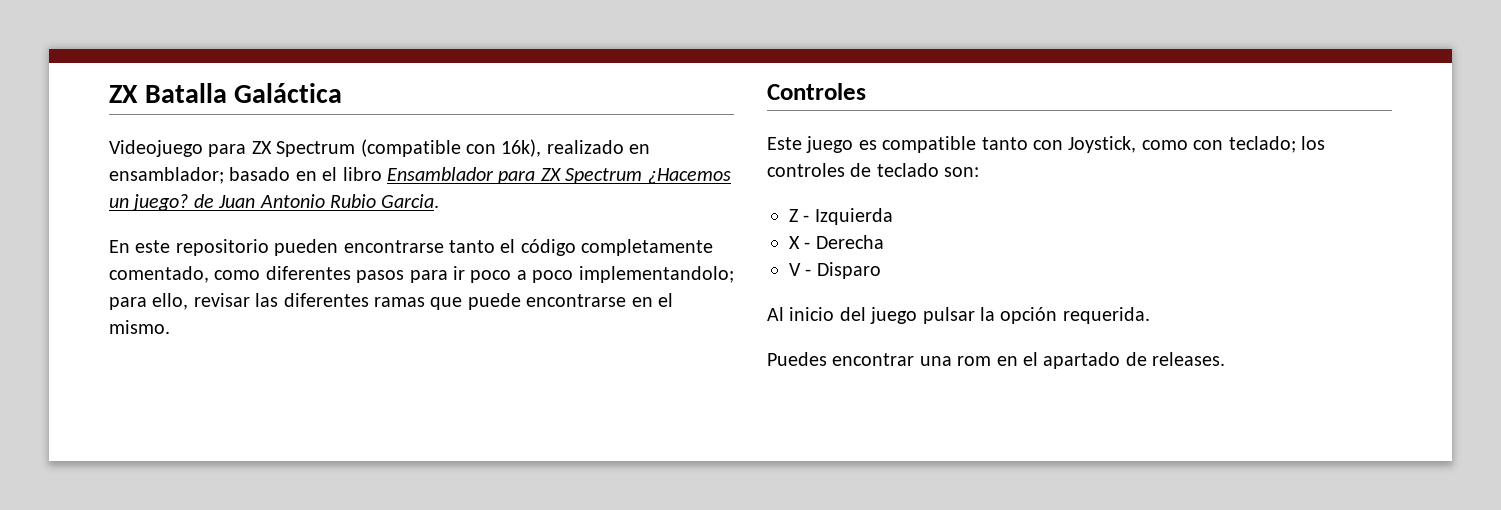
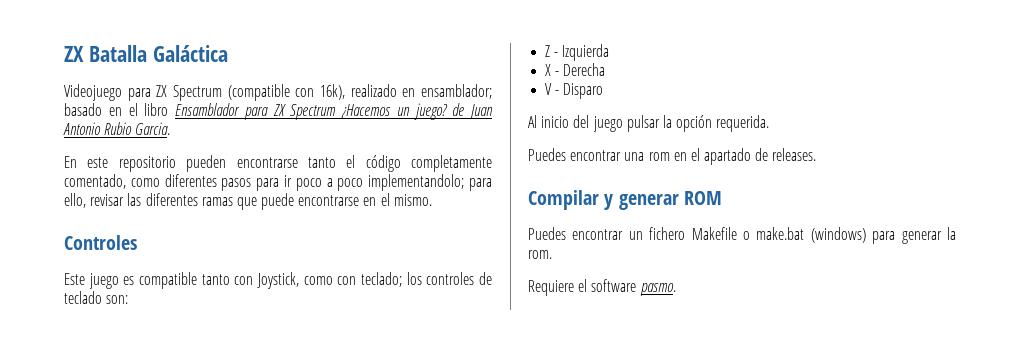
(1226, 359) none -> [528,190,722,210] [528,227,956,244] [528,250,552,259] [528,279,676,296] // Compilar y generar ROM // Puedes encontrar un fichero Makefile o make.bat (windows) para generar la rom. // Requiere el software pasmo.

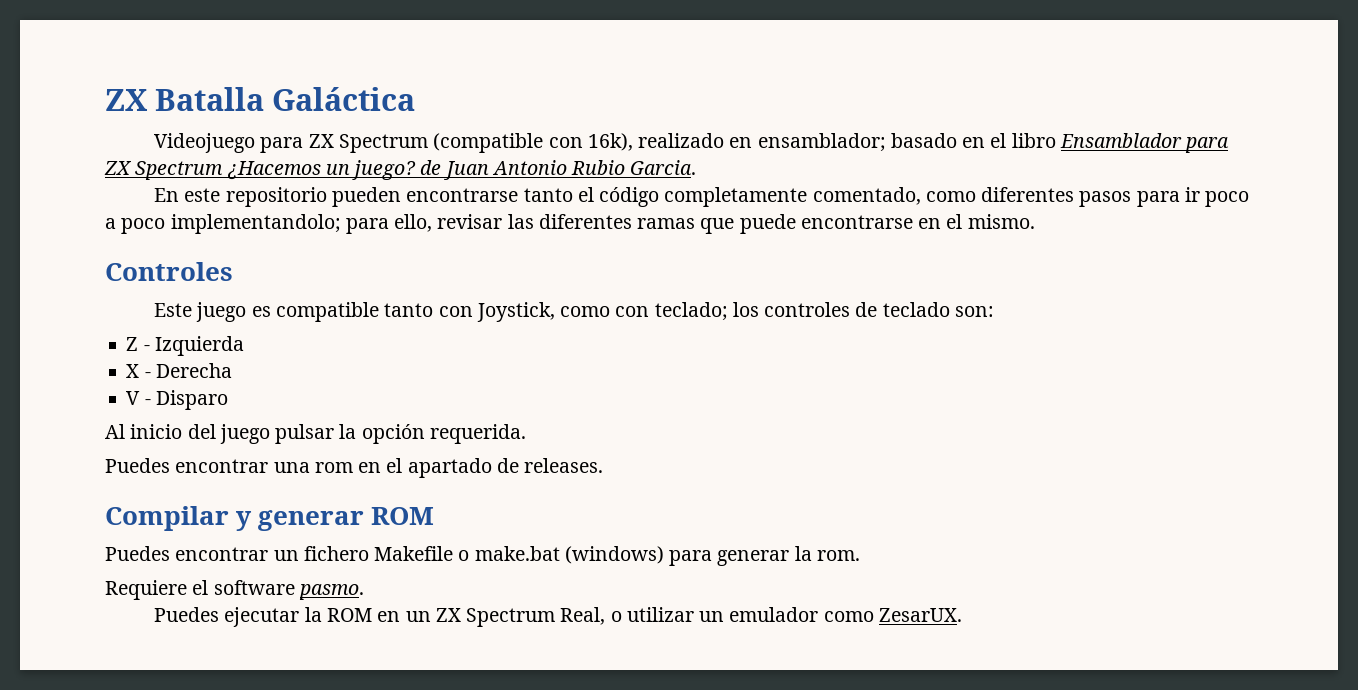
(676, 289) none -> [154,607,962,627] // Puedes ejecutar la ROM en un ZX Spectrum Real, o utilizar un emulador como ZesarUX.

